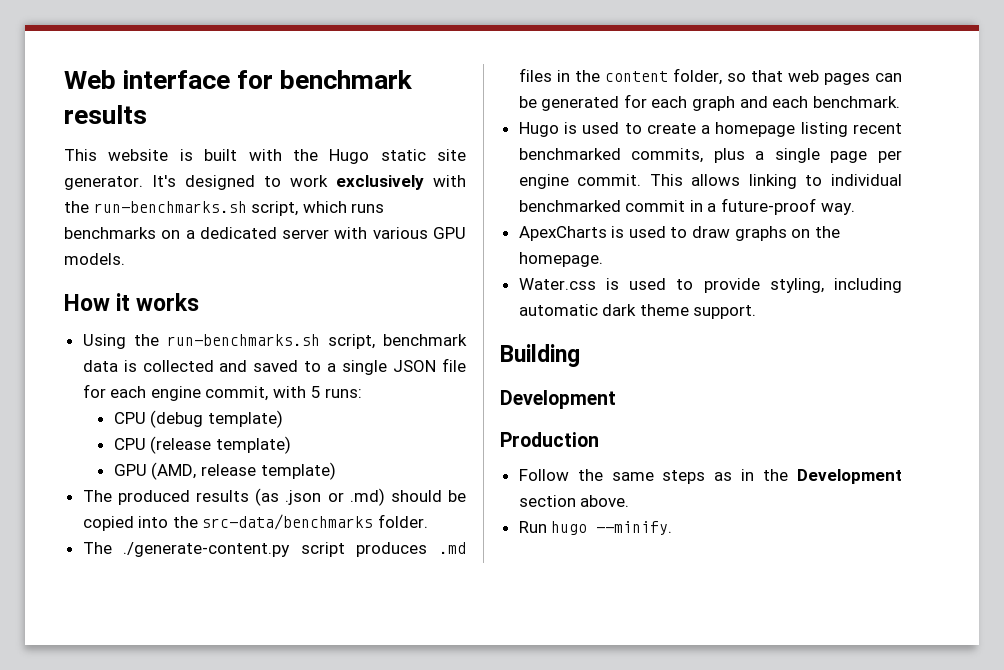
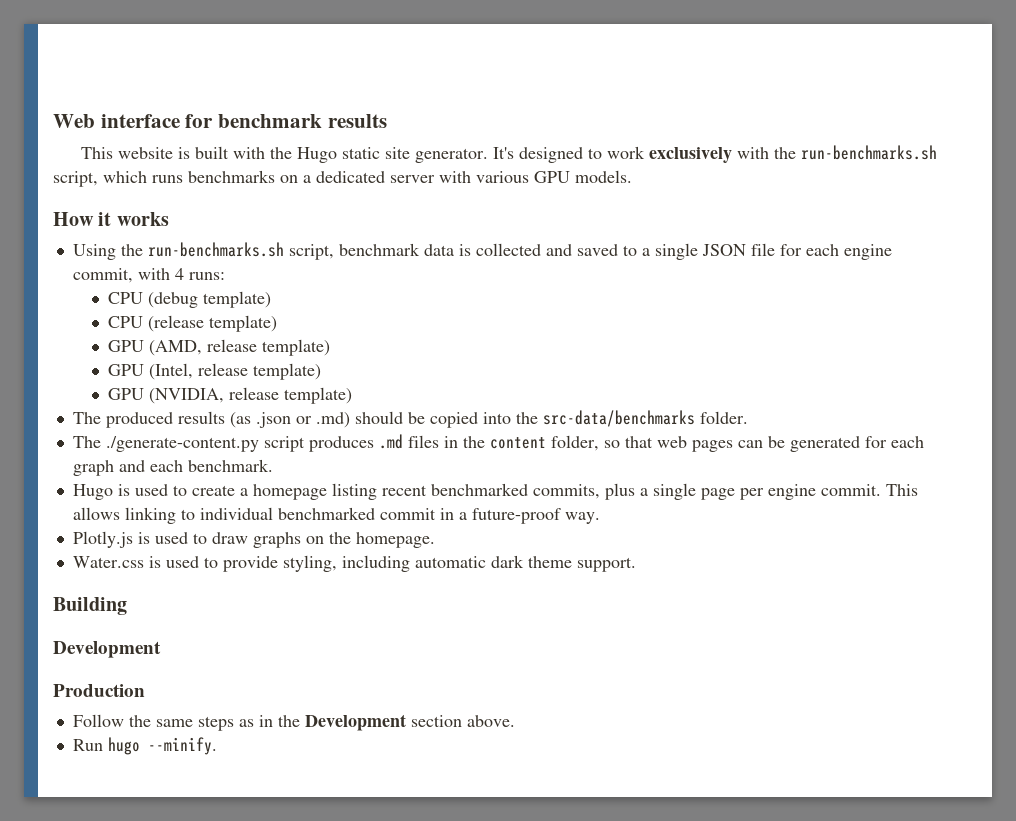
[310,386,321,398] 5 -> [174,268,184,280] 4
(336, 471) none -> [108,363,322,380] [108,387,353,404] // GPU (Intel, release template) // GPU (NVIDIA, release template)
[518,226,607,241] ApexCharts -> [72,531,133,548] Plotly.js

